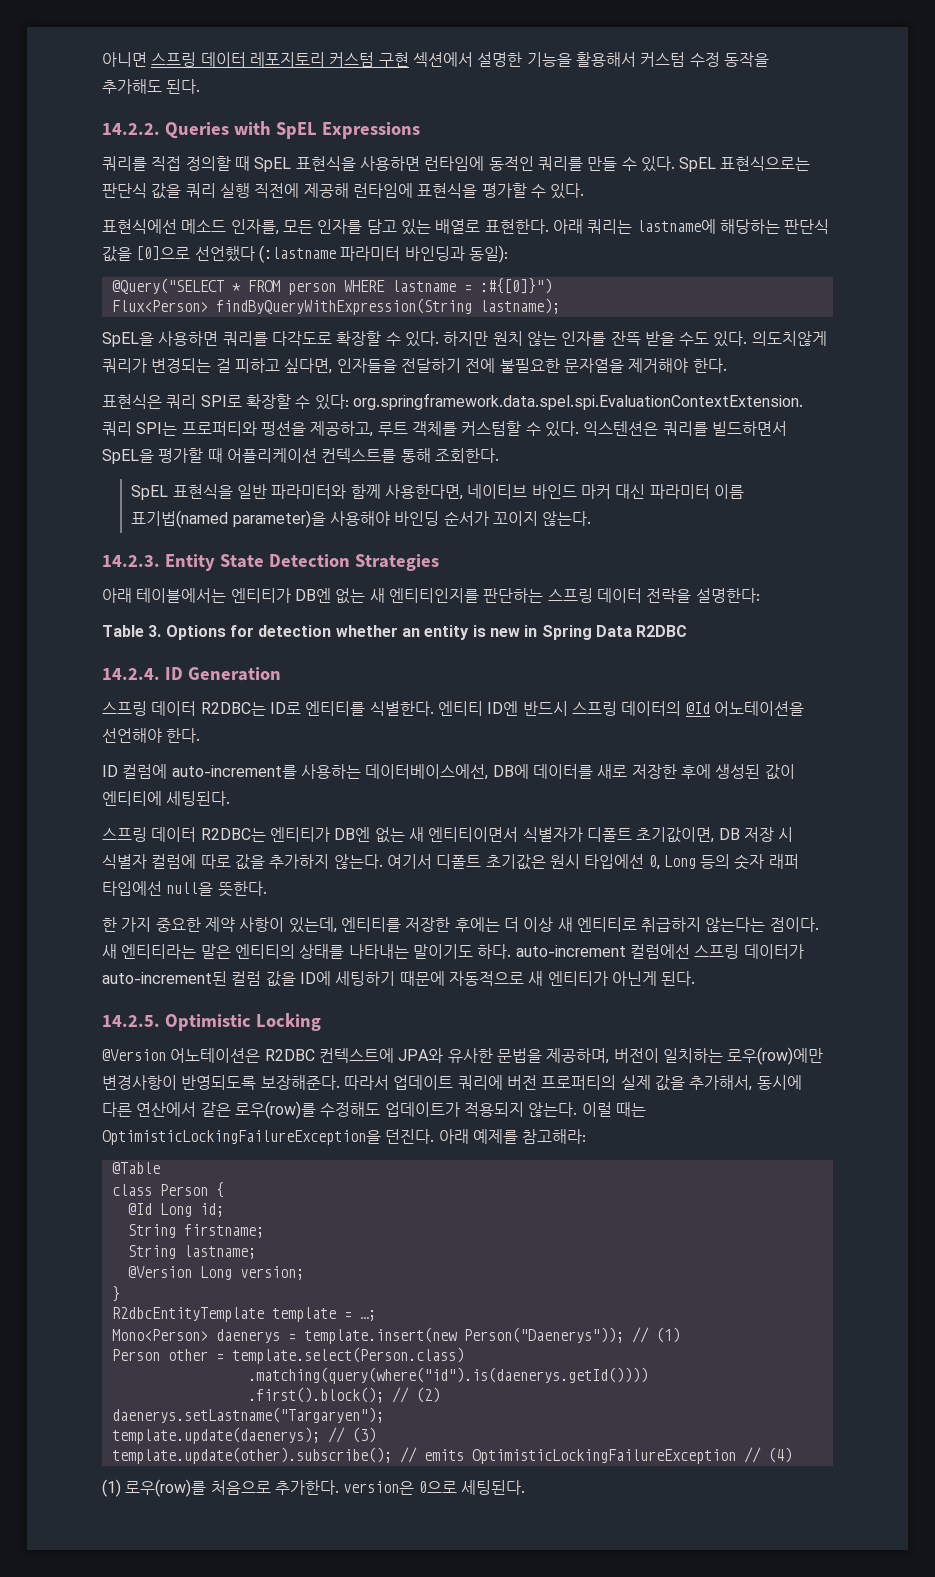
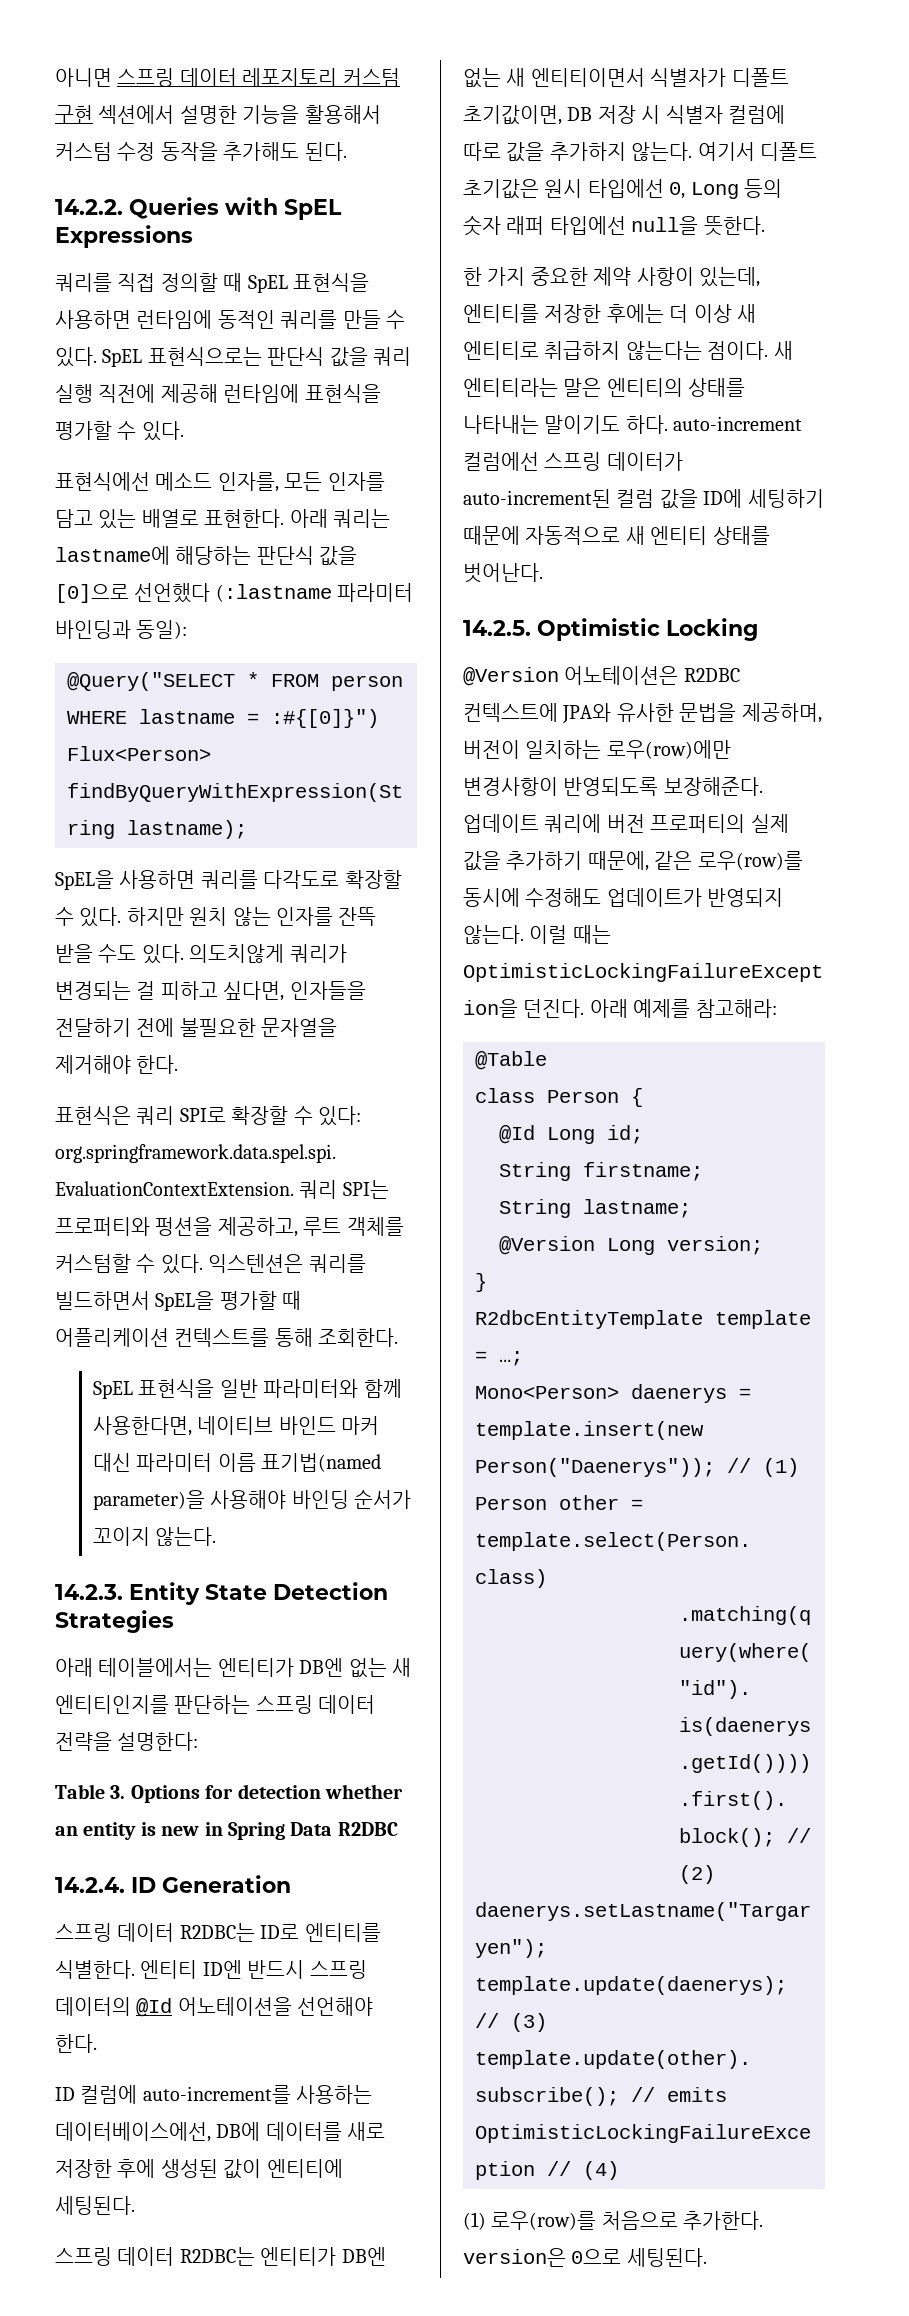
[547,971,696,986] 엔티티가 아닌게 된다. -> [650,526,770,545] [463,563,543,583] 엔티티 상태를 벗어난다.
[343,1075,389,1090] 따라서 -> (763, 786) none
[689,1075,802,1091] [102,1102,197,1117] 추가해서, 동시에 다른 연산에서 -> [506,851,649,871] 추가하기 때문에,
(316, 1110) none -> [463,888,520,907] 동시에
[463,1102,524,1117] 적용되지 -> [707,888,784,907] 반영되지

